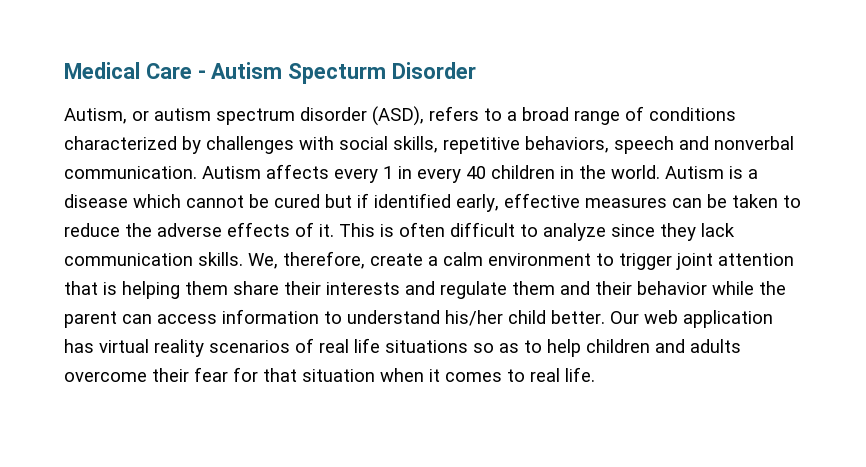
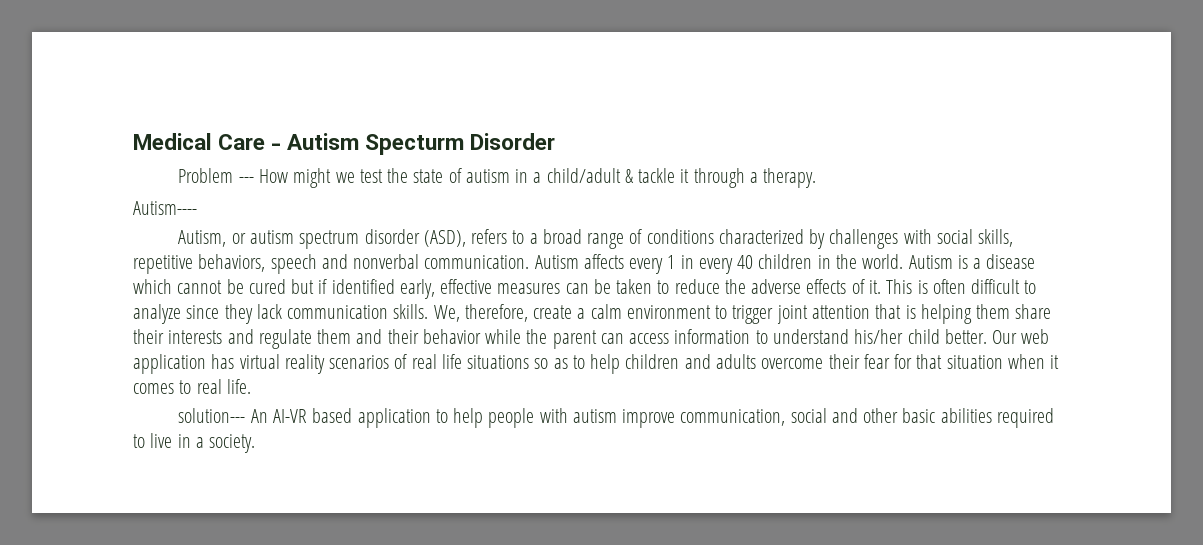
(477, 70) none -> [178,168,817,188] [133,201,197,215] // Problem --- How might we test the state of autism in a child/adult & tackle it through a therapy. // Autism----
(595, 374) none -> [178,408,1054,428] [133,433,256,453] // solution--- An AI-VR based application to help people with autism improve communication, social and other basic abilities required to live in a society.

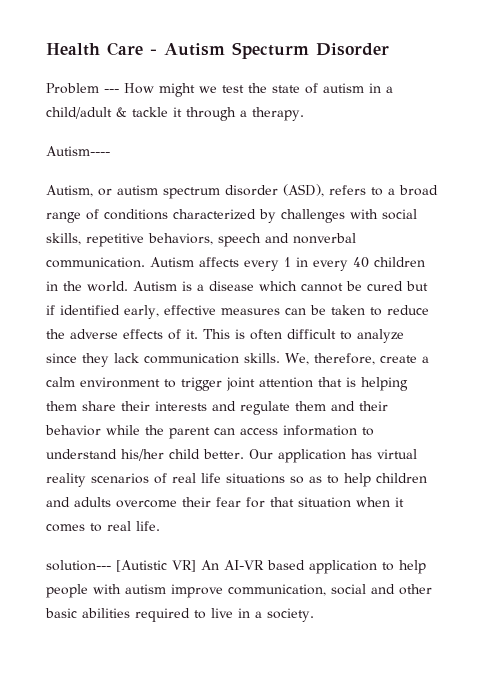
[133,133,212,150] Medical -> [46,43,100,56] Health
[1021,329,1050,344] web -> (273, 454) none
(246, 415) none -> [116,560,196,572] [Autistic VR]

